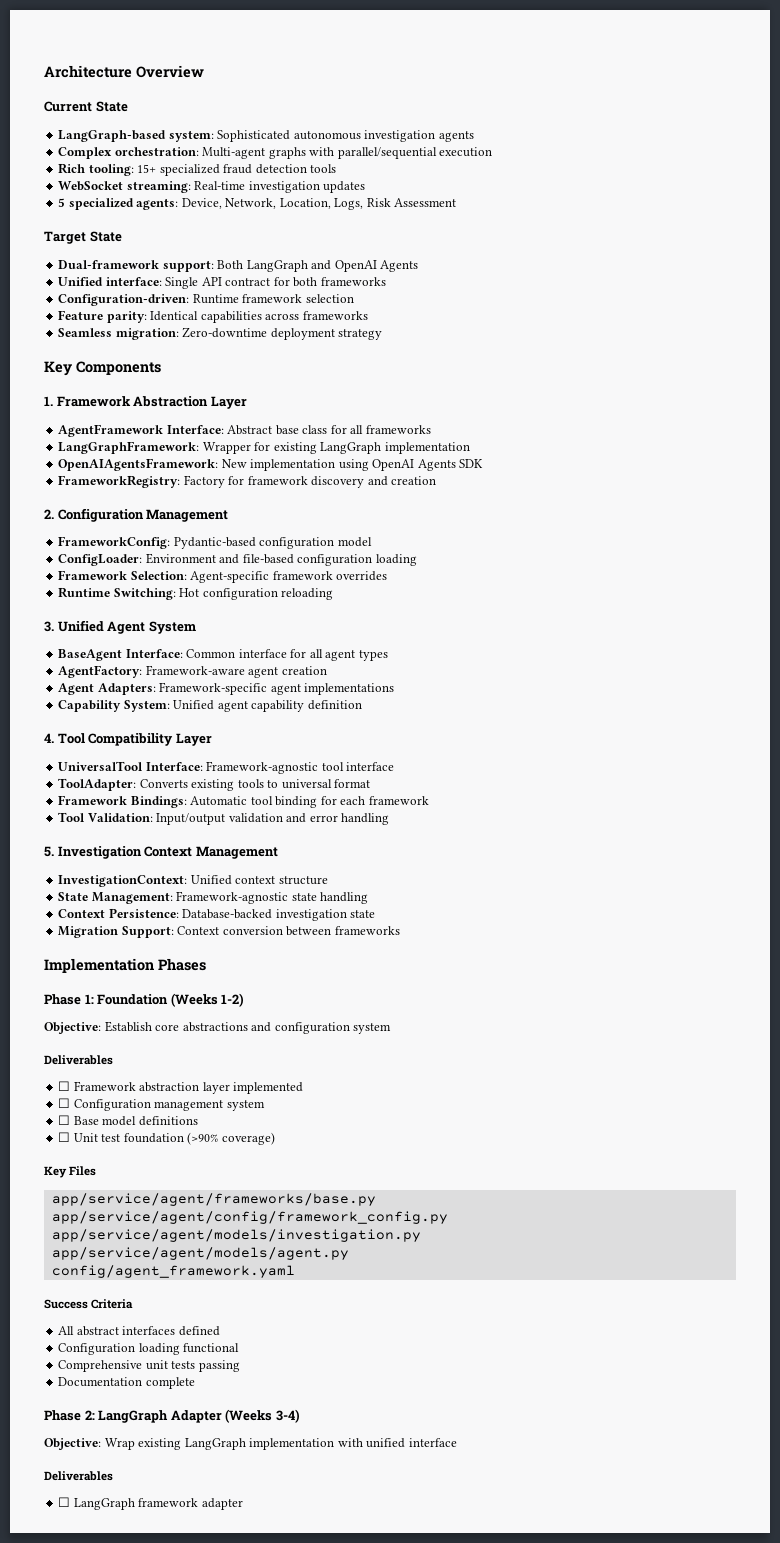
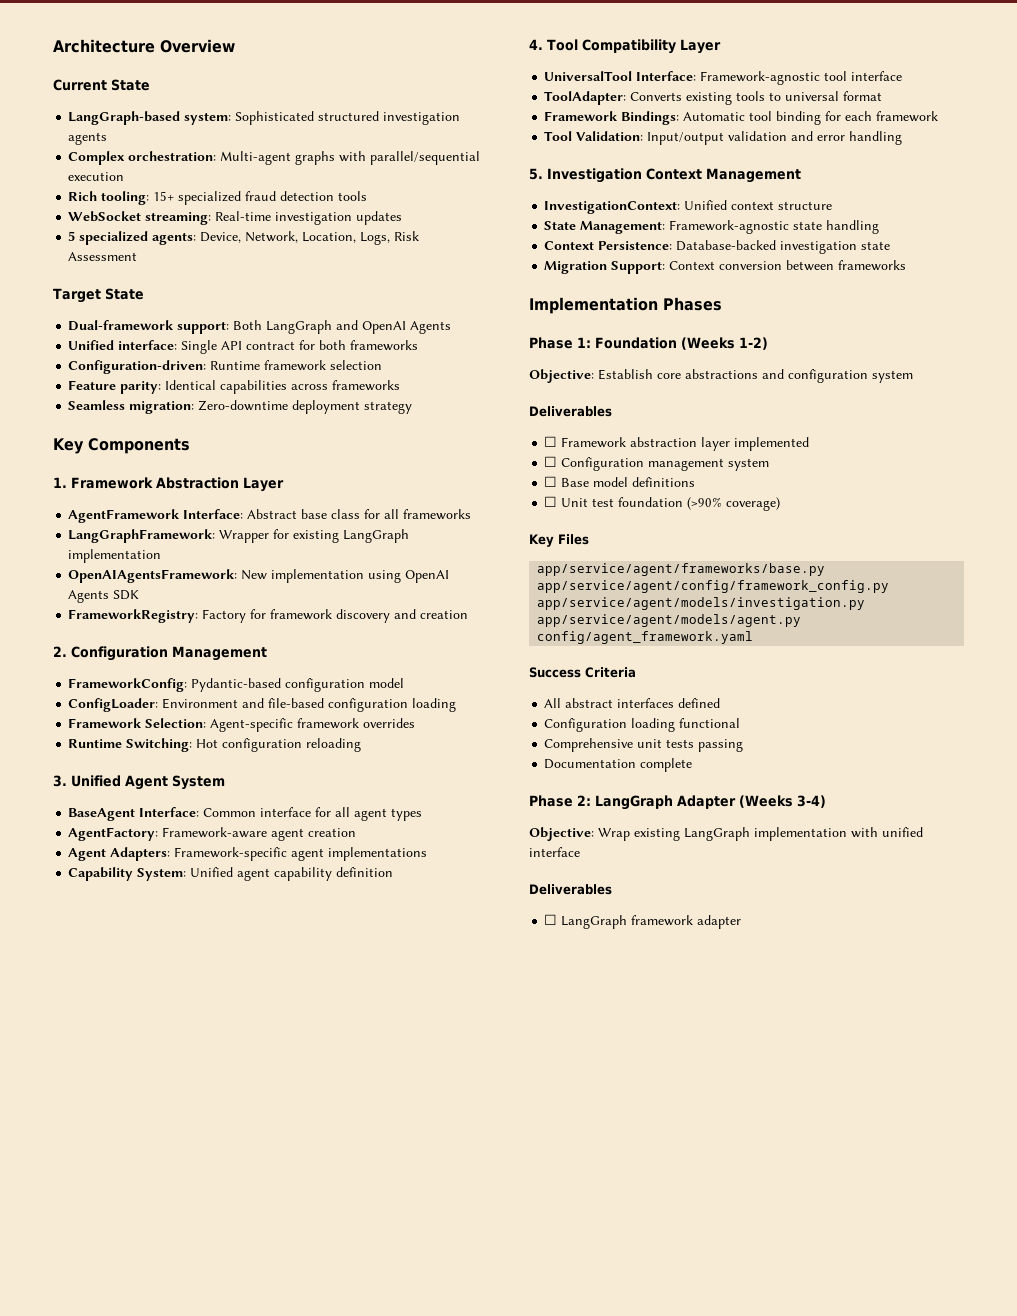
[293,131,361,140] autonomous -> [318,111,380,121] structured

